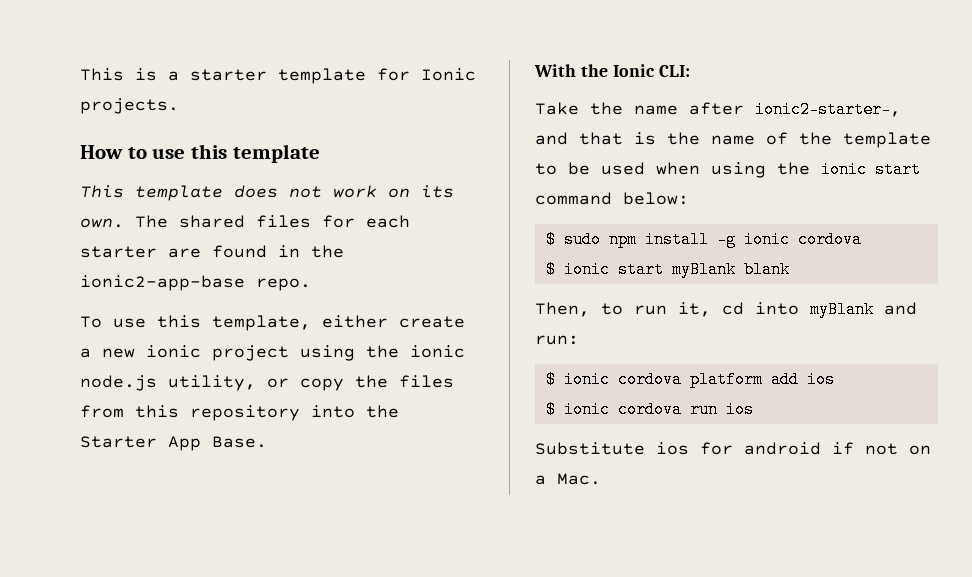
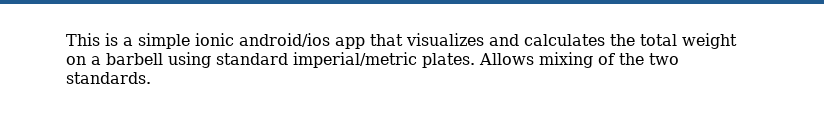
[190,68,476,84] [80,98,179,114] [80,144,320,163] [80,185,454,201] [80,215,410,228] [80,245,344,258] [80,275,311,291] [80,315,465,331] [80,345,465,361] [80,375,454,391] [80,405,399,421] [80,436,267,451] [534,64,690,77] [535,101,901,118] [535,132,931,148] [535,161,921,178] [535,192,689,205] [545,231,862,248] [545,261,790,278] [535,301,917,318] [535,335,579,345] [545,371,835,388] [545,401,754,418] [535,442,931,455] [535,473,601,485] starter template for Ionic projects. // How to use this template // This template does not work on its own. The shared files for each starter are found in the ionic2-app-base repo. // To use this template, either create a new ionic project using the ionic node.js utility, or copy the files from this repository into the Starter App Base. // With the Ionic CLI: // Take the name after ionic2-starter-, and that is the name of the template to be used when using the ionic start command below: // $ sudo npm install -g ionic cordova // $ ionic start myBlank blank // Then, to run it, cd into myBlank and run: // $ ionic cordova platform add ios // $ ionic cordova run ios // Substitute ios for android if not on a Mac. -> [138,33,737,49] [66,52,679,68] [66,72,151,84] simple ionic android/ios app that visualizes and calculates the total weight on a barbell using standard imperial/metric plates. Allows mixing of the two standards.

